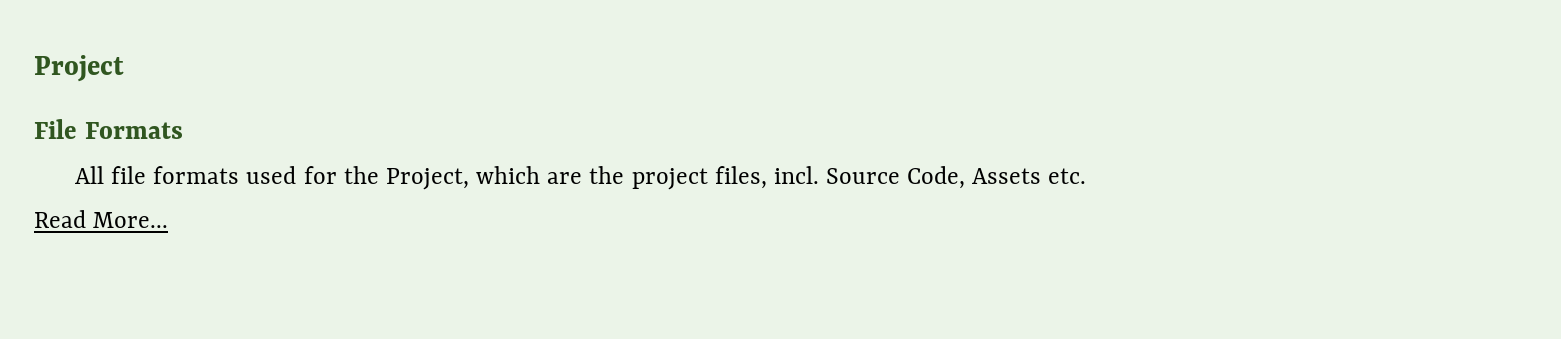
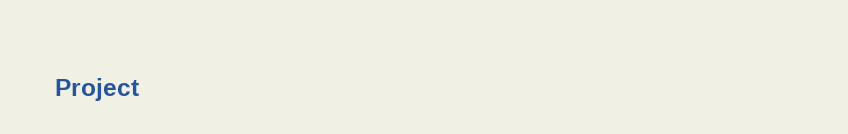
[34,119,183,139] [74,166,1087,190] [34,210,169,228] // File Formats // All file formats used for the Project, which are the project files, incl. Source Code, Assets etc. // Read More... -> (139, 89) none

